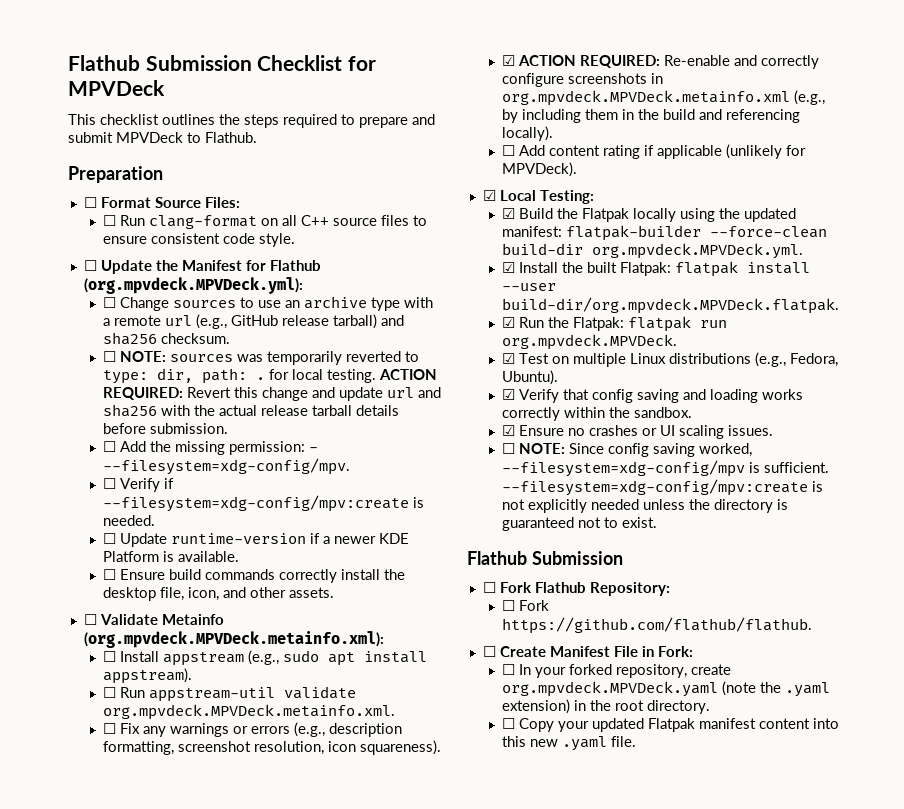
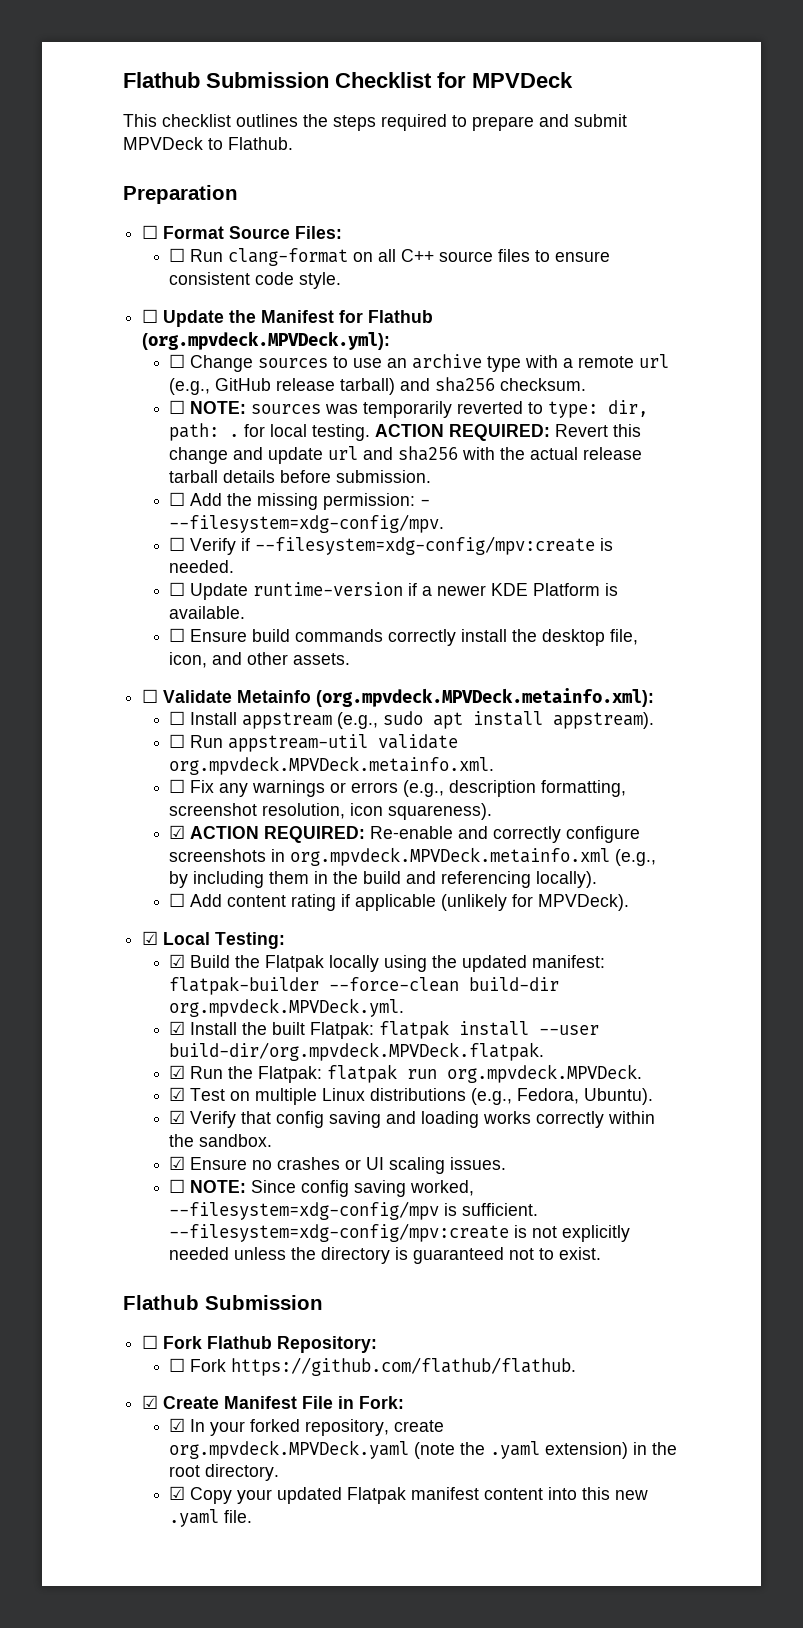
[482,646,496,657] ☐ -> [142,1395,159,1409] ☑
[501,664,515,675] ☐ -> [169,1418,186,1432] ☑
[501,718,515,729] ☐ -> [169,1486,186,1500] ☑

